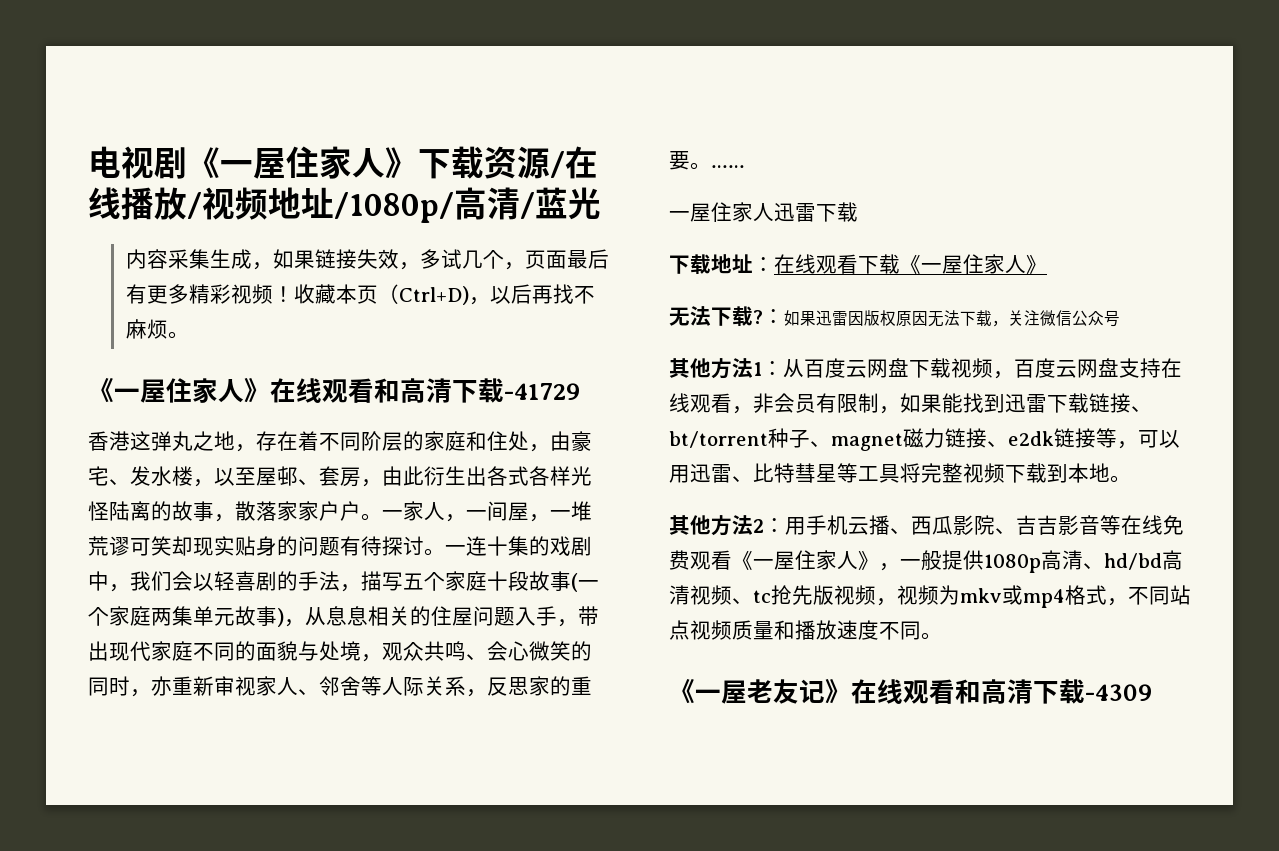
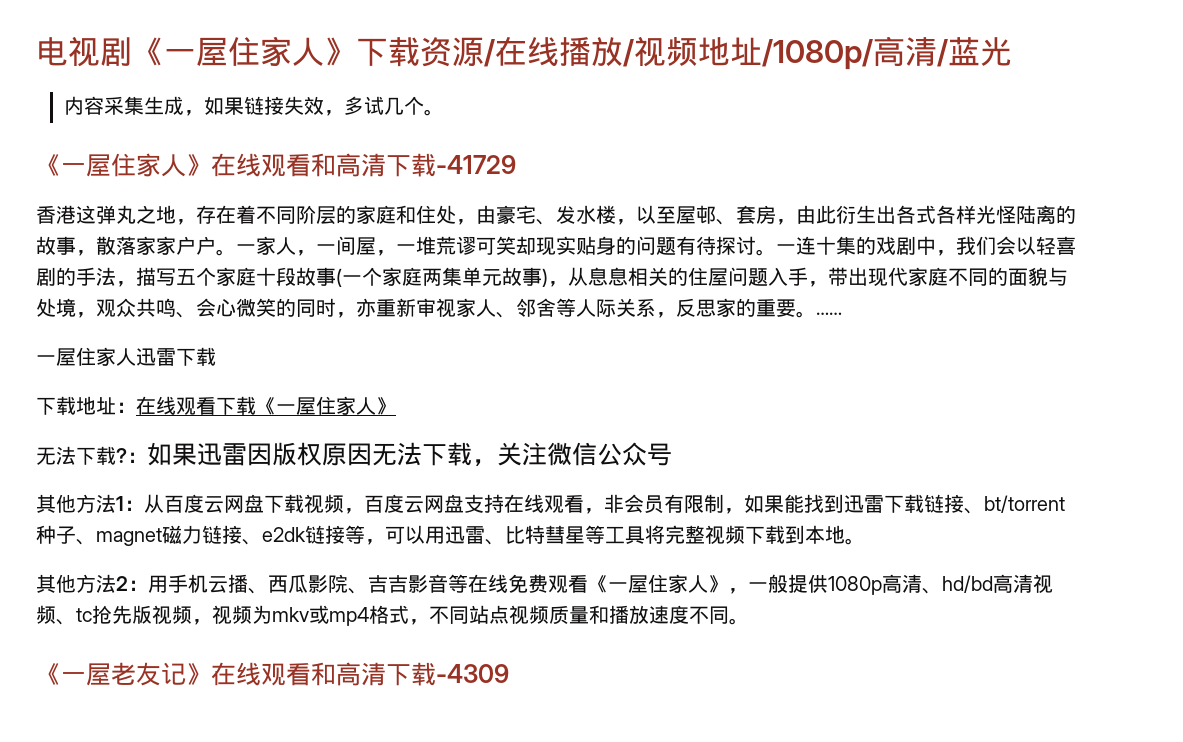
[503,249,609,270] [125,284,595,305] [125,319,168,339] ，页面最后有更多精彩视频！收藏本页（Ctrl+D)，以后再找不麻烦 -> (425, 105) none

